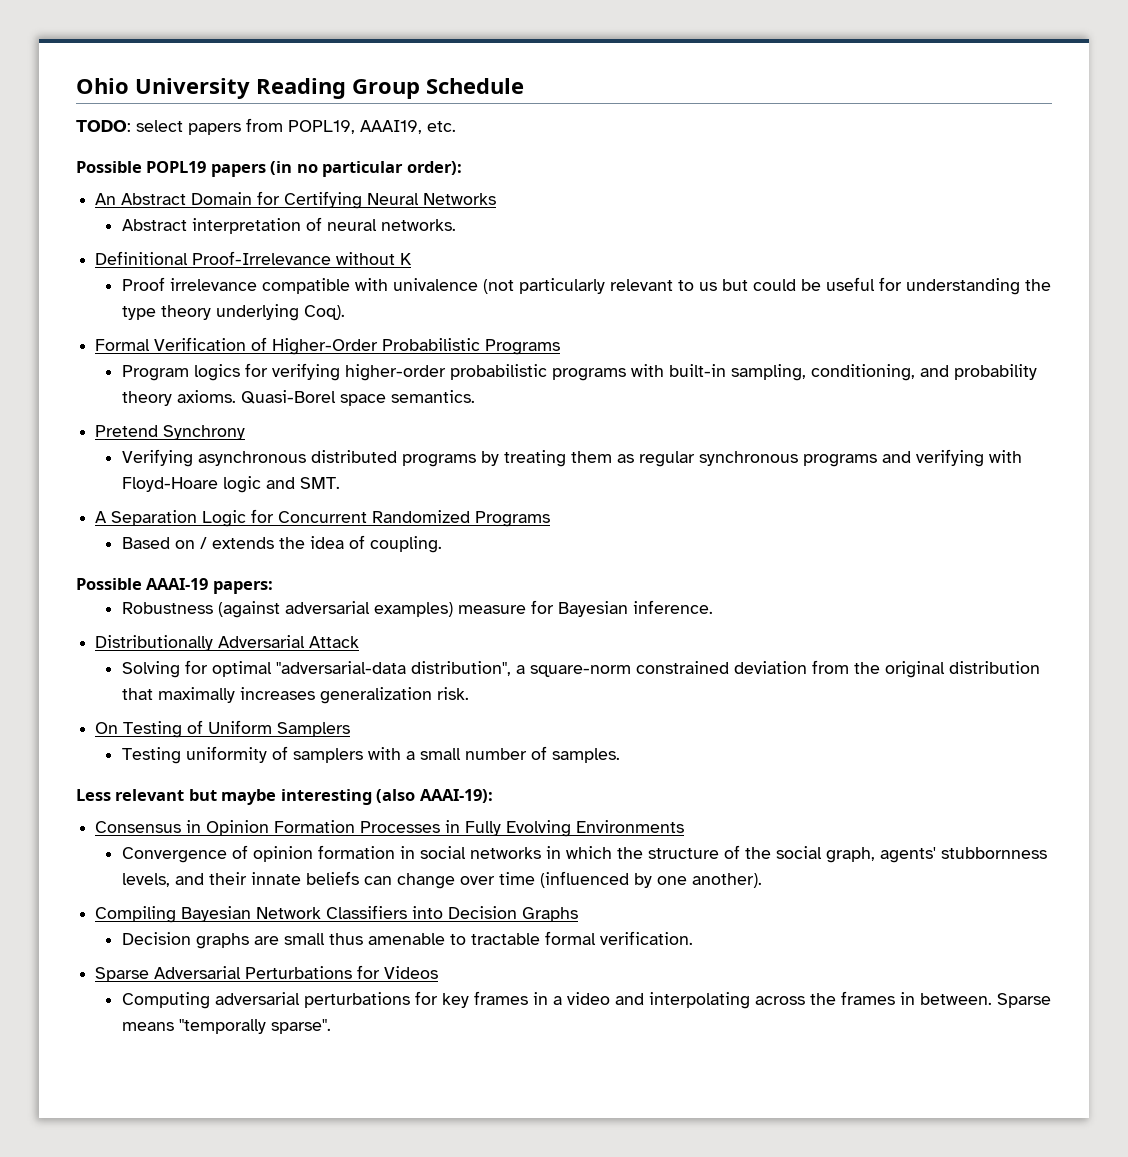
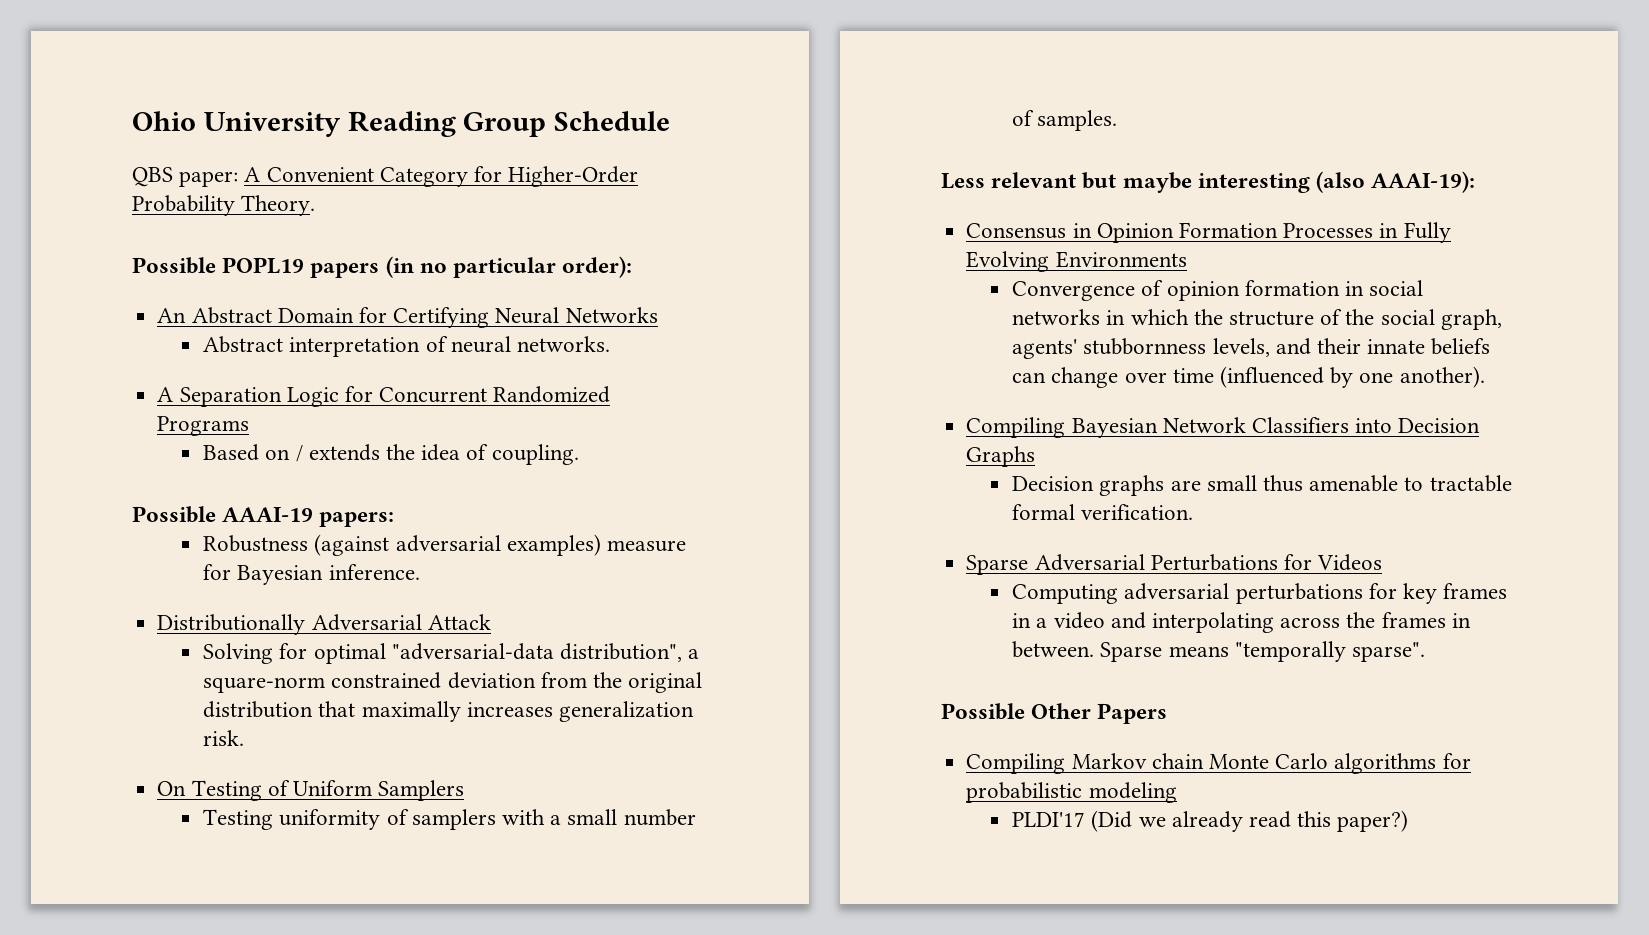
[76,118,456,135] TODO: select papers from POPL19, AAAI19, etc. -> [132,166,639,187] [132,195,316,216] QBS paper: A Convenient Category for Higher-Order Probability Theory.
[95,251,413,265] [122,277,1052,295] [122,304,346,321] [95,337,561,355] [122,363,1038,381] [122,390,476,406] [95,425,246,440] [122,449,1023,467] [122,476,341,493] // Definitional Proof-Irrelevance without K // Proof irrelevance compatible with univalence (not particularly relevant to us but could be useful for understanding the type theory underlying Coq). // Formal Verification of Higher-Order Probabilistic Programs // Program logics for verifying higher-order probabilistic programs with built-in sampling, conditioning, and probability theory axioms. Quasi-Borel space semantics. // Pretend Synchrony // Verifying asynchronous distributed programs by treating them as regular synchronous programs and verifying with Floyd-Hoare logic and SMT. -> (610, 344) none
(332, 1026) none -> [941,703,1168,724] [966,753,1471,774] [966,782,1177,803] [1012,810,1409,832] // Possible Other Papers // Compiling Markov chain Monte Carlo algorithms for probabilistic modeling // PLDI'17 (Did we already read this paper?)

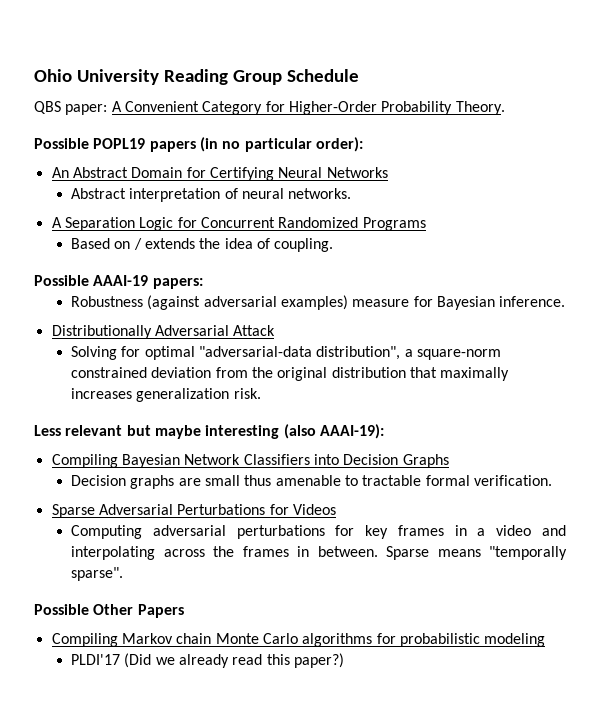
[157,780,465,801] [203,809,696,830] [1012,110,1118,131] // On Testing of Uniform Samplers // Testing uniformity of samplers with a small number of samples. -> (261, 393) none
[966,222,1451,243] [966,251,1187,272] [1012,280,1424,301] [1012,309,1502,330] [1012,338,1491,359] [1012,366,1485,388] // Consensus in Opinion Formation Processes in Fully Evolving Environments // Convergence of opinion formation in social networks in which the structure of the social graph, agents' stubbornness levels, and their innate beliefs can change over time (influenced by one another). -> (384, 431) none

